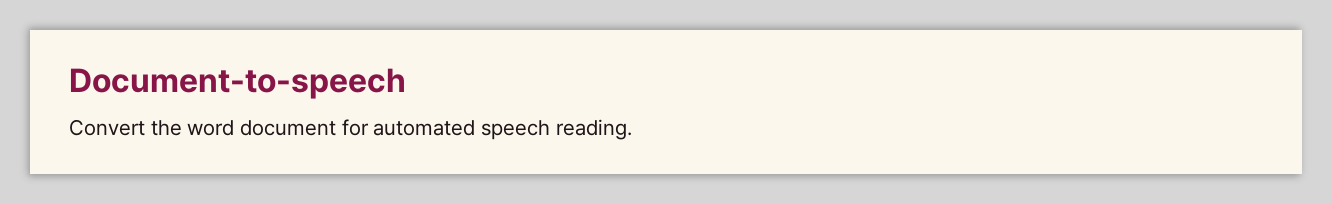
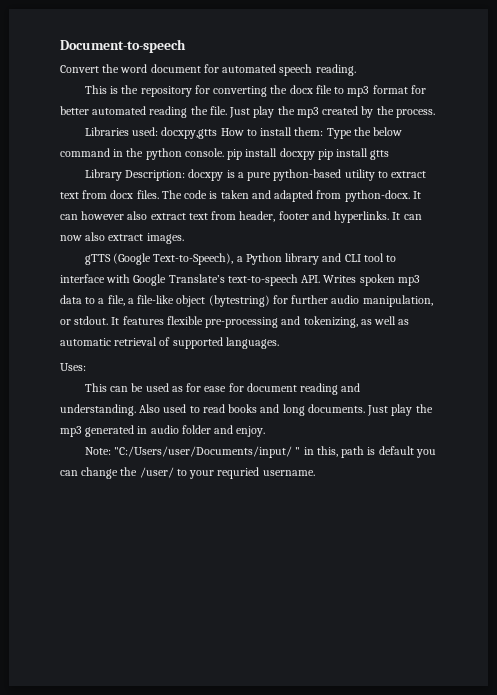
(632, 129) none -> [84,85,426,97] [60,106,435,118] [84,127,403,139] [60,148,390,160] [84,169,427,181] [60,190,421,202] [60,211,422,223] [60,232,184,244] [84,253,397,265] [60,274,420,286] [60,295,433,307] [60,316,410,328] [60,337,279,349] [60,363,86,371] [84,383,361,395] [60,404,433,416] [60,425,266,437] [84,446,436,458] [60,467,315,479] // This is the repository for converting the docx file to mp3 format for better automated reading the file. Just play the mp3 created by the process. // Libraries used: docxpy,gtts How to install them: Type the below command in the python console. pip install docxpy pip install gtts // Library Description: docxpy is a pure python-based utility to extract text from docx files. The code is taken and adapted from python-docx. It can however also extract text from header, footer and hyperlinks. It can now also extract images. // gTTS (Google Text-to-Speech), a Python library and CLI tool to interface with Google Translate’s text-to-speech API. Writes spoken mp3 data to a file, a file-like object (bytestring) for further audio manipulation, or stdout. It features flexible pre-processing and tokenizing, as well as automatic retrieval of supported languages. // Uses: // This can be used as for ease for document reading and understanding. Also used to read books and long documents. Just play the mp3 generated in audio folder and enjoy. // Note: "C:/Users/user/Documents/input/ " in this, path is default you can change the /user/ to your requried username.

